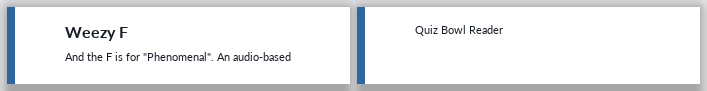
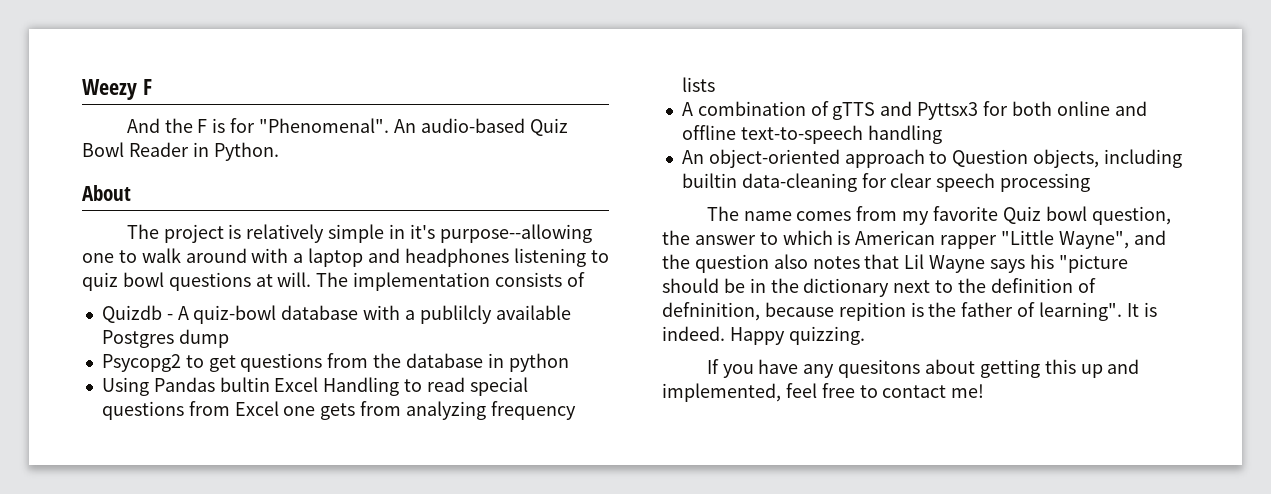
(503, 29) none -> [192,142,279,161] [82,185,131,201] [126,224,592,243] [82,248,609,267] [82,272,585,291] [101,305,571,324] [101,329,229,348] [101,353,569,372] [101,377,528,396] [101,401,576,420] [681,77,715,92] [681,101,1147,120] [681,125,942,144] [681,149,1182,168] [681,173,1091,192] [706,206,1171,225] [662,230,1166,249] [662,254,1128,273] [662,278,1096,297] [662,302,1157,321] [662,326,865,345] [706,359,1140,378] [662,383,985,402] in Python. // About // The project is relatively simple in it's purpose--allowing one to walk around with a laptop and headphones listening to quiz bowl questions at will. The implementation consists of // Quizdb - A quiz-bowl database with a publilcly available Postgres dump // Psycopg2 to get questions from the database in python // Using Pandas bultin Excel Handling to read special questions from Excel one gets from analyzing frequency lists // A combination of gTTS and Pyttsx3 for both online and offline text-to-speech handling // An object-oriented approach to Question objects, including builtin data-cleaning for clear speech processing // The name comes from my favorite Quiz bowl question, the answer to which is American rapper "Little Wayne", and the question also notes that Lil Wayne says his "picture should be in the dictionary next to the definition of defninition, because repition is the father of learning". It is indeed. Happy quizzing. // If you have any quesitons about getting this up and implemented, feel free to contact me!

